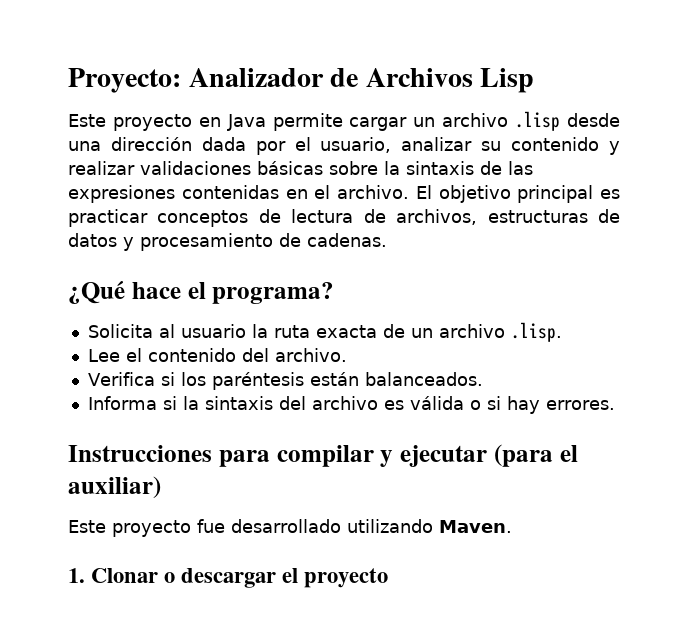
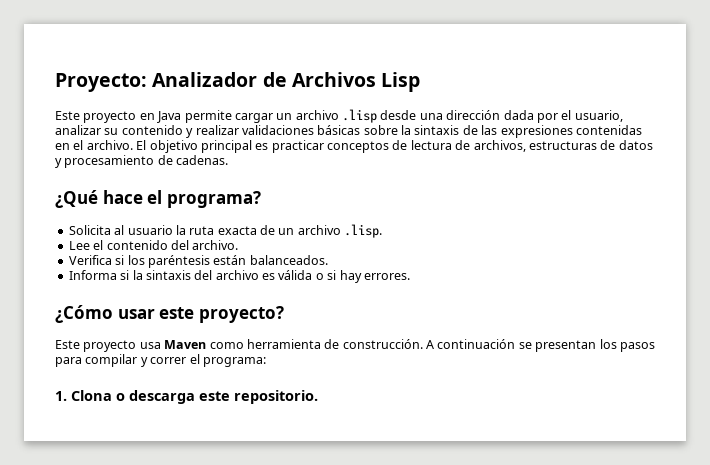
[68,444,578,467] [68,476,161,499] [68,519,512,537] [68,568,389,588] Instrucciones para compilar y ejecutar (para el auxiliar) // Este proyecto fue desarrollado utilizando Maven. // 1. Clonar o descargar el proyecto -> [55,305,284,323] [55,339,655,352] [55,354,266,367] [55,390,318,404] ¿Cómo usar este proyecto? // Este proyecto usa Maven como herramienta de construcción. A continuación se presentan los pasos para compilar y correr el programa: // 1. Clona o descarga este repositorio.

